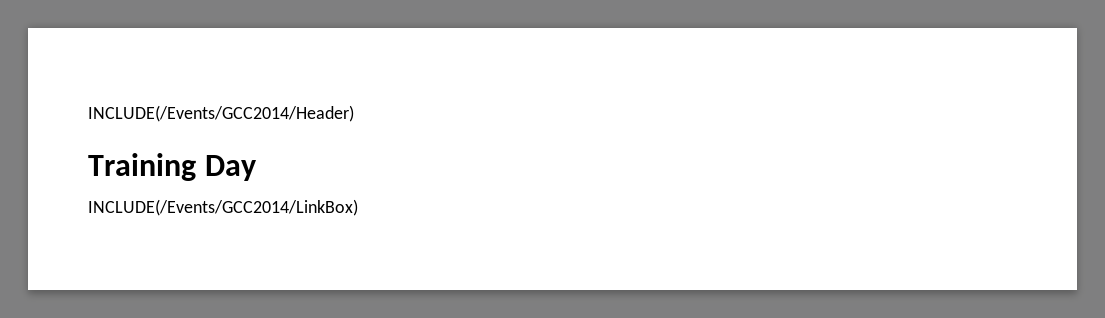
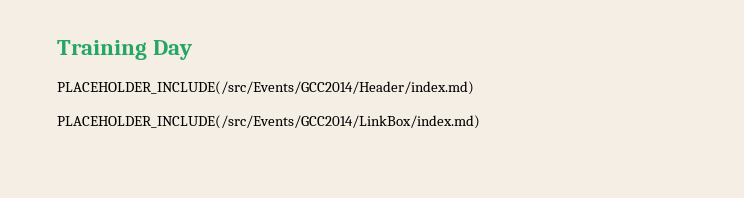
[88,105,354,122] INCLUDE(/Events/GCC2014/Header) // -> (57, 50) none
[88,199,358,216] INCLUDE(/Events/GCC2014/LinkBox) -> [57,81,474,95] [57,115,480,129] PLACEHOLDER_INCLUDE(/src/Events/GCC2014/Header/index.md) // PLACEHOLDER_INCLUDE(/src/Events/GCC2014/LinkBox/index.md)

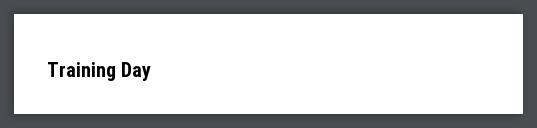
[57,81,474,95] [57,115,480,129] // PLACEHOLDER_INCLUDE(/src/Events/GCC2014/Header/index.md) // PLACEHOLDER_INCLUDE(/src/Events/GCC2014/LinkBox/index.md) -> (152, 71) none

